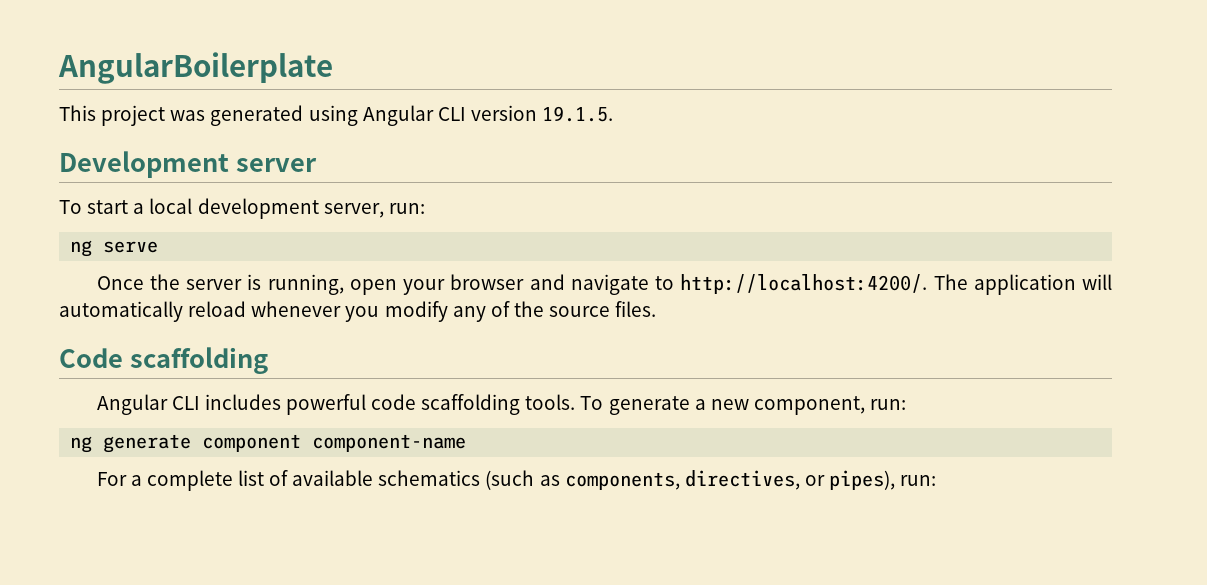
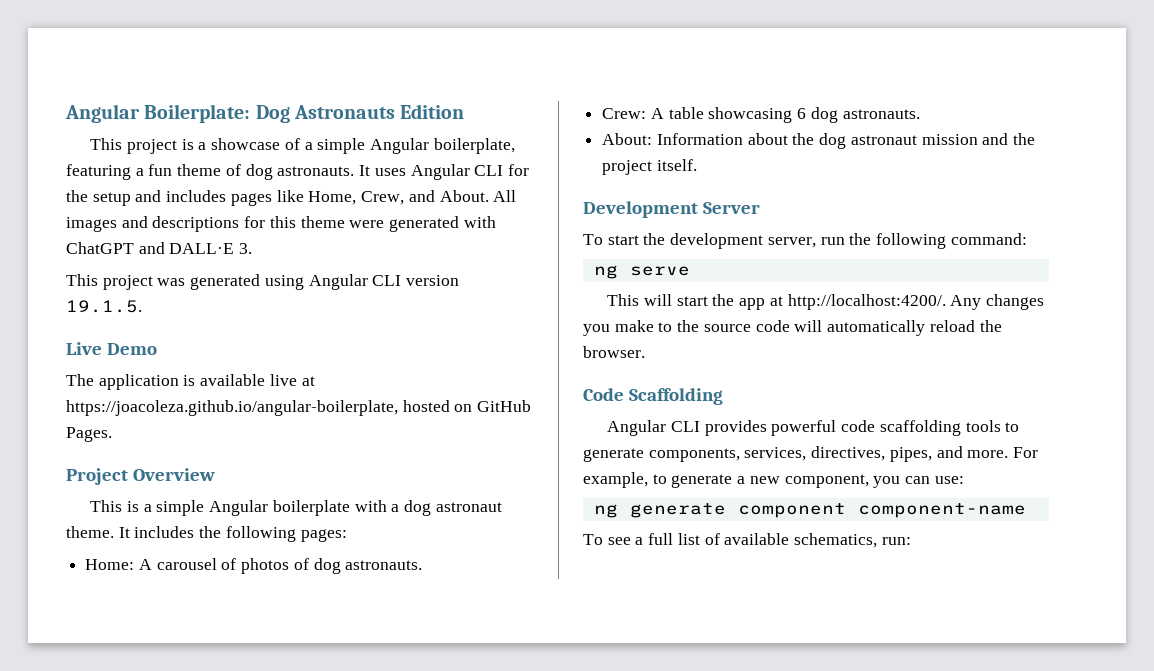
[58,52,333,84] AngularBoilerplate -> [65,104,465,123] [90,138,515,154] [66,164,529,180] [66,190,517,206] [66,216,496,232] [66,242,253,254] Angular Boilerplate: Dog Astronauts Edition // This project is a showcase of a simple Angular boilerplate, featuring a fun theme of dog astronauts. It uses Angular CLI for the setup and includes pages like Home, Crew, and About. All images and descriptions for this theme were generated with ChatGPT and DALL·E 3.
(614, 114) none -> [66,342,157,355] [66,374,315,390] [66,400,532,416] [66,427,112,442] [66,468,215,485] [90,500,502,516] [66,526,347,542] [85,558,423,574] [602,107,920,123] [602,133,1036,149] [602,159,697,175] // Live Demo // The application is available live at https://joacoleza.github.io/angular-boilerplate, hosted on GitHub Pages. // Project Overview // This is a simple Angular boilerplate with a dog astronaut theme. It includes the following pages: // Home: A carousel of photos of dog astronauts. // Crew: A table showcasing 6 dog astronauts. // About: Information about the dog astronaut mission and the project itself.
[235,158,317,172] server -> [702,202,760,214] Server
[133,198,425,219] [70,240,159,257] [96,274,1112,295] [59,301,657,322] a local development server, run: // ng serve // Once the server is running, open your browser and navigate to http://localhost:4200/. The application will automatically reload whenever you modify any of the source files. -> [643,233,1027,249] [593,265,690,279] [607,294,1044,310] [583,320,1002,336] [583,346,645,358] the development server, run the following command: // ng serve // This will start the app at http://localhost:4200/. Any changes you make to the source code will automatically reload the browser.
[129,347,268,374] [96,394,281,415] scaffolding // Angular CLI includes -> [628,388,723,405] [607,420,767,436] Scaffolding // Angular CLI provides
[525,394,604,410] tools. To -> [965,420,1020,432] [583,446,1039,462] [583,472,667,488] tools to generate components, services, directives, pipes, and more. For example, to
[870,399,907,410] run: -> [873,476,964,488] you can use:
[96,470,896,491] For a complete list of available schematics (such as components, directives, or pipes), -> [583,533,878,548] To see a full list of available schematics,

